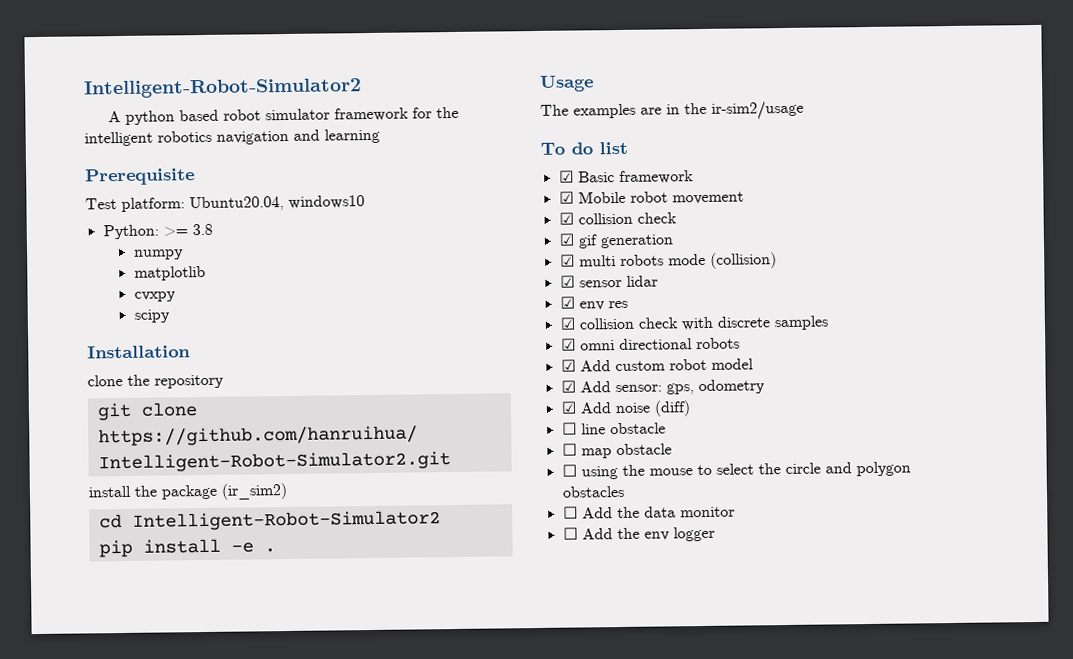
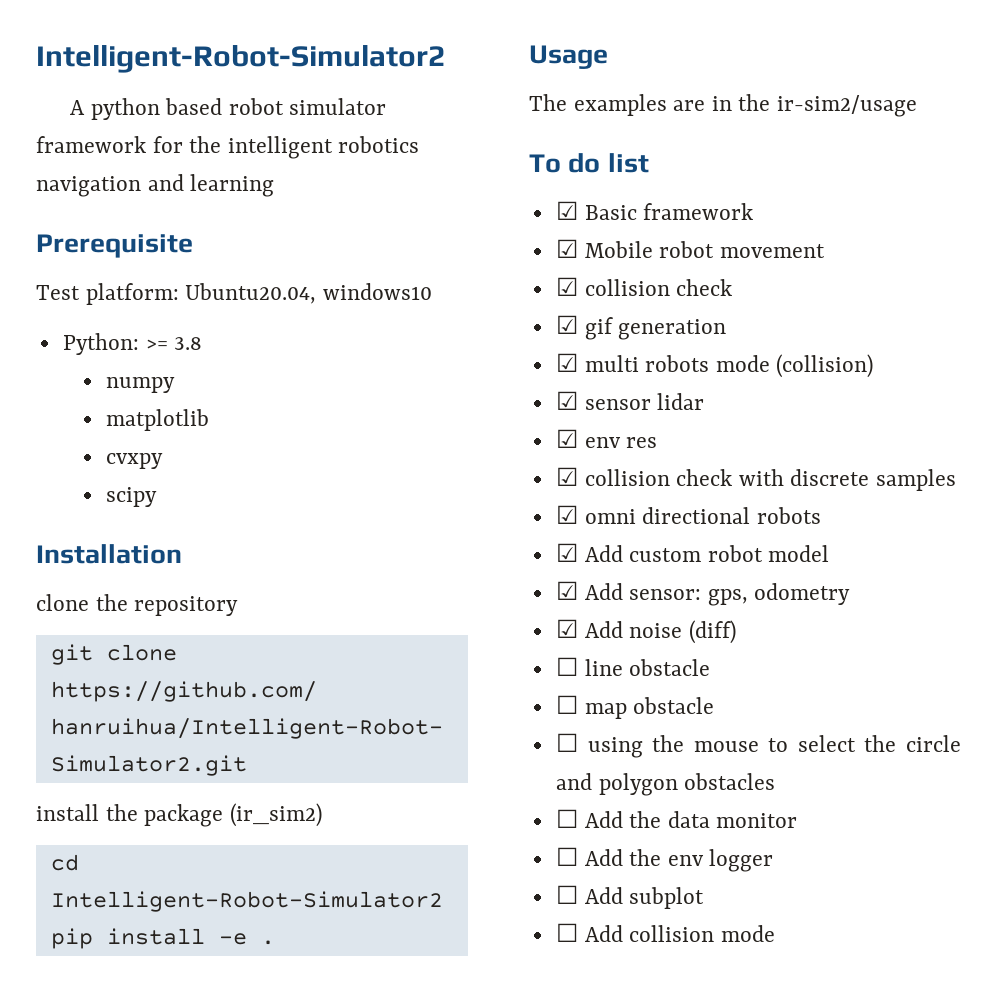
(715, 534) none -> [555,885,705,909] [555,923,775,942] // ☐ Add subplot // ☐ Add collision mode

